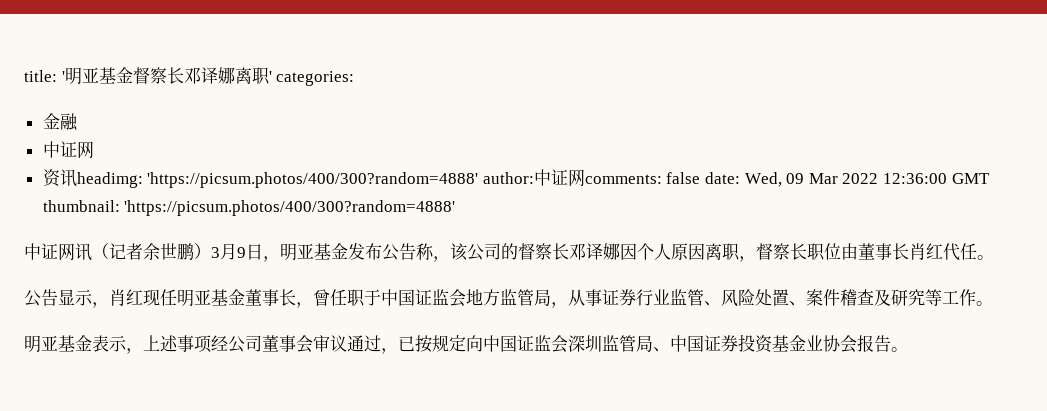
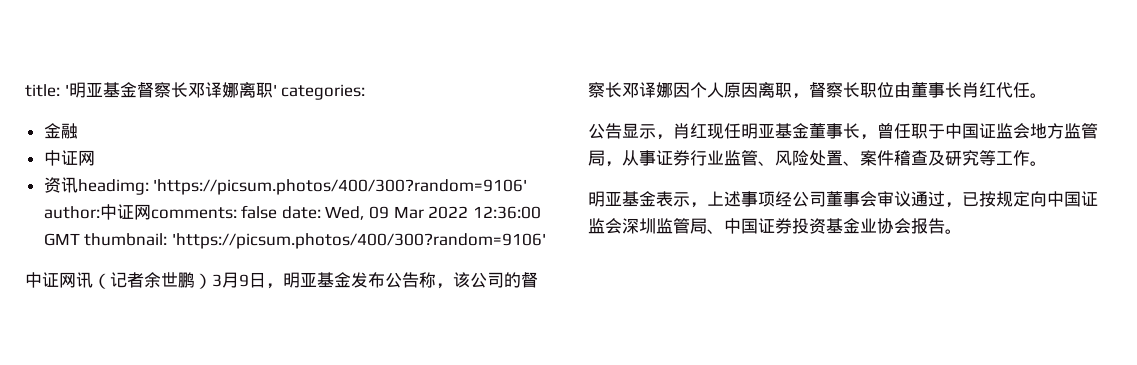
[147,172,479,188] 'https://picsum.photos/400/300?random=4888' -> [153,179,528,195] 'https://picsum.photos/400/300?random=9106'
[124,200,456,216] 'https://picsum.photos/400/300?random=4888' -> [171,233,546,249] 'https://picsum.photos/400/300?random=9106'

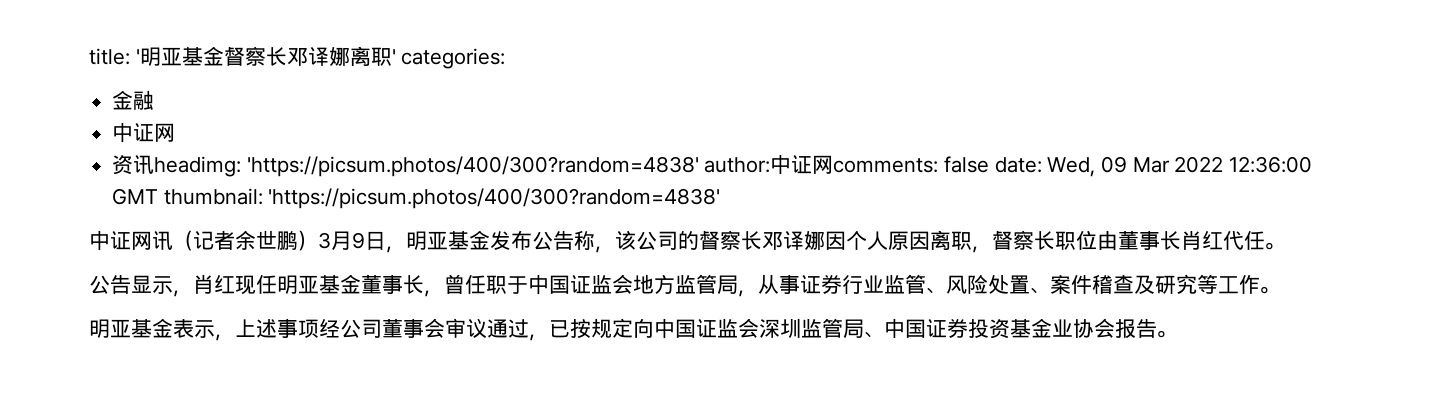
[153,179,528,195] 'https://picsum.photos/400/300?random=9106' -> [246,156,699,177] 'https://picsum.photos/400/300?random=4838'
[171,233,546,249] 'https://picsum.photos/400/300?random=9106' -> [268,188,721,209] 'https://picsum.photos/400/300?random=4838'

